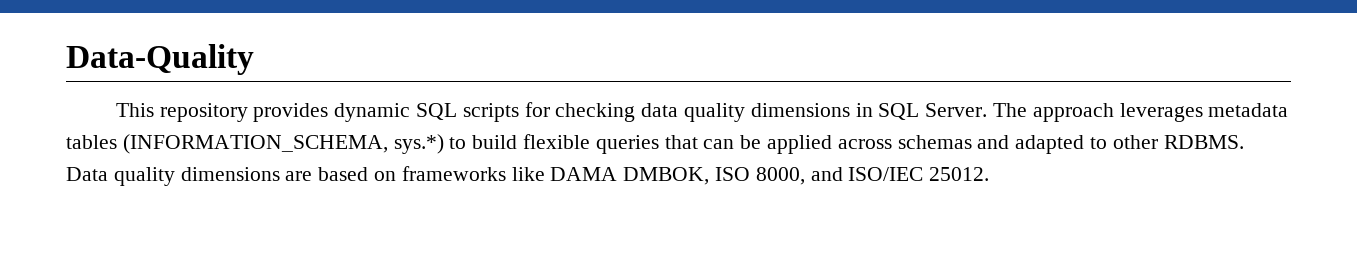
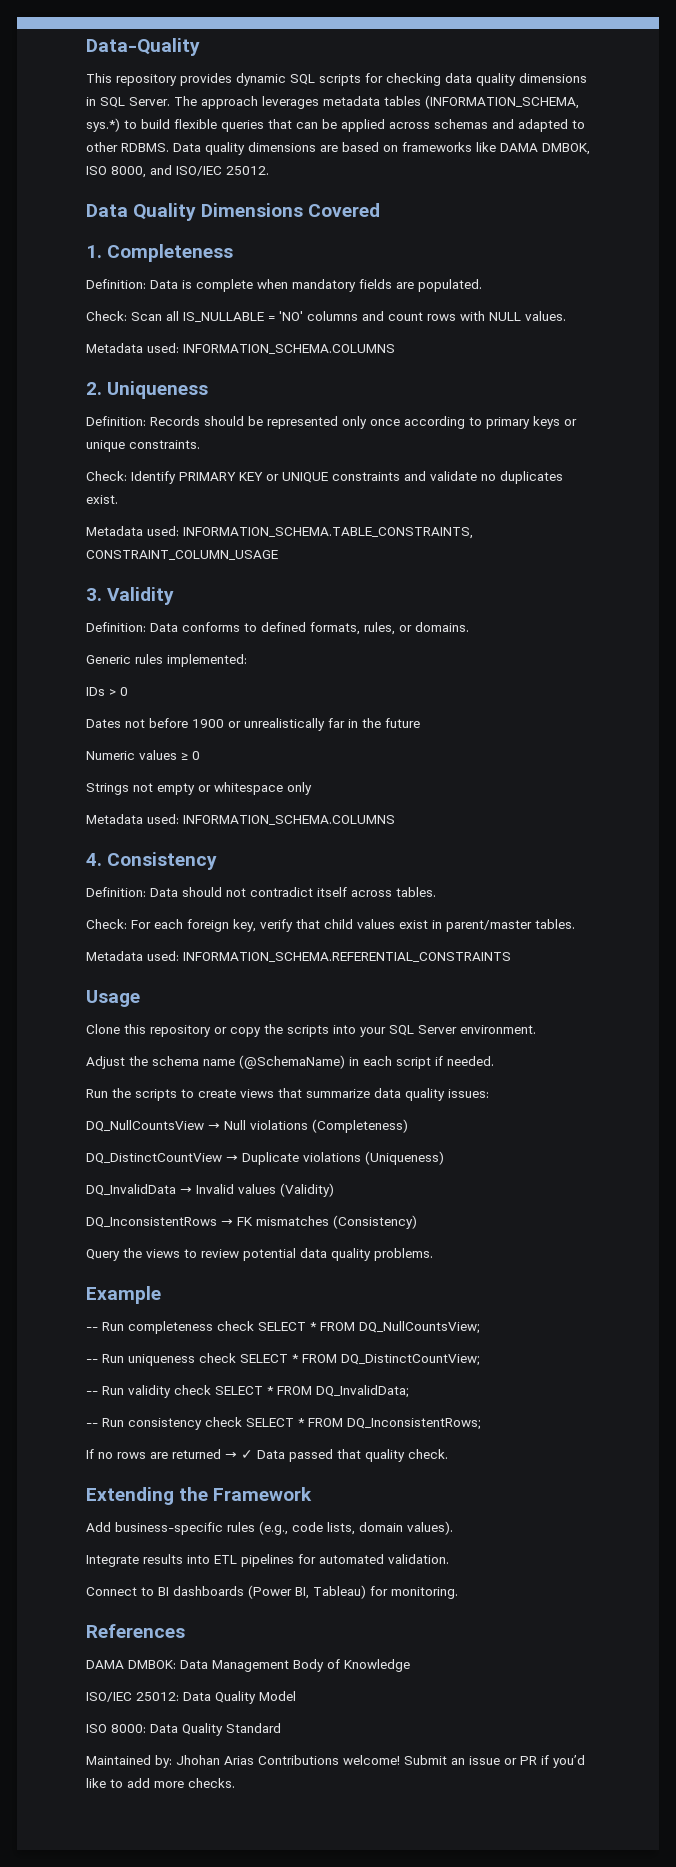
(990, 174) none -> [86,203,381,221] [86,244,234,262] [86,279,482,292] [86,311,566,322] [86,343,395,354] [86,381,209,399] [86,416,577,429] [86,440,200,452] [86,471,563,484] [86,495,118,504] [86,526,473,539] [86,550,278,560] [86,587,175,605] [86,622,469,635] [86,654,247,667] [86,687,128,696] [86,718,420,731] [86,750,200,760] [86,782,312,795] [86,814,395,825] [86,852,218,870] [86,887,436,897] [86,919,575,932] [86,951,511,962] [86,990,140,1007] [86,1024,536,1037] [86,1055,494,1069] [86,1088,489,1101] [86,1119,408,1133] [86,1151,444,1165] [86,1183,334,1197] [86,1215,417,1229] [86,1248,433,1261] [86,1286,161,1304] [86,1321,480,1334] [86,1353,480,1366] [86,1385,409,1398] [86,1417,481,1430] [86,1449,448,1462] [86,1487,313,1505] [86,1521,453,1535] [86,1554,449,1567] [86,1585,458,1599] [86,1624,185,1638] [86,1659,410,1672] [86,1691,296,1704] [86,1723,281,1736] [86,1755,585,1768] [86,1778,235,1788] // Data Quality Dimensions Covered // 1. Completeness // Definition: Data is complete when mandatory fields are populated. // Check: Scan all IS_NULLABLE = 'NO' columns and count rows with NULL values. // Metadata used: INFORMATION_SCHEMA.COLUMNS // 2. Uniqueness // Definition: Records should be represented only once according to primary keys or unique constraints. // Check: Identify PRIMARY KEY or UNIQUE constraints and validate no duplicates exist. // Metadata used: INFORMATION_SCHEMA.TABLE_CONSTRAINTS, CONSTRAINT_COLUMN_USAGE // 3. Validity // Definition: Data conforms to defined formats, rules, or domains. // Generic rules implemented: // IDs > 0 // Dates not before 1900 or unrealistically far in the future // Numeric values ≥ 0 // Strings not empty or whitespace only // Metadata used: INFORMATION_SCHEMA.COLUMNS // 4. Consistency // Definition: Data should not contradict itself across tables. // Check: For each foreign key, verify that child values exist in parent/master tables. // Metadata used: INFORMATION_SCHEMA.REFERENTIAL_CONSTRAINTS // Usage // Clone this repository or copy the scripts into your SQL Server environment. // Adjust the schema name (@SchemaName) in each script if needed. // Run the scripts to create views that summarize data quality issues: // DQ_NullCountsView → Null violations (Completeness) // DQ_DistinctCountView → Duplicate violations (Uniqueness) // DQ_InvalidData → Invalid values (Validity) // DQ_InconsistentRows → FK mismatches (Consistency) // Query the views to review potential data quality problems. // Example // -- Run completeness check SELECT * FROM DQ_NullCountsView; // -- Run uniqueness check SELECT * FROM DQ_DistinctCountView; // -- Run validity check SELECT * FROM DQ_InvalidData; // -- Run consistency check SELECT * FROM DQ_InconsistentRows; // If no rows are returned → ✓ Data passed that quality check. // Extending the Framework // Add business-specific rules (e.g., code lists, domain values). // Integrate results into ETL pipelines for automated validation. // Connect to BI dashboards (Power BI, Tableau) for monitoring. // References // DAMA DMBOK: Data Management Body of Knowledge // ISO/IEC 25012: Data Quality Model // ISO 8000: Data Quality Standard // Maintained by: Jhohan Arias Contributions welcome! Submit an issue or PR if you’d like to add more checks.

